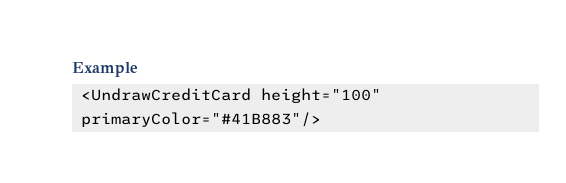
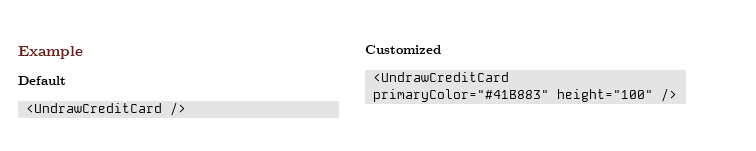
[80,88,381,103] [80,112,321,127] // <UndrawCreditCard height="100" primaryColor="#41B883"/> -> [18,76,66,85] [25,102,186,116] [365,45,441,54] [372,72,509,82] [372,88,677,102] // Default // <UndrawCreditCard /> // Customized // <UndrawCreditCard primaryColor="#41B883" height="100" />

